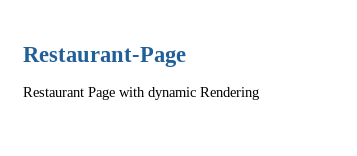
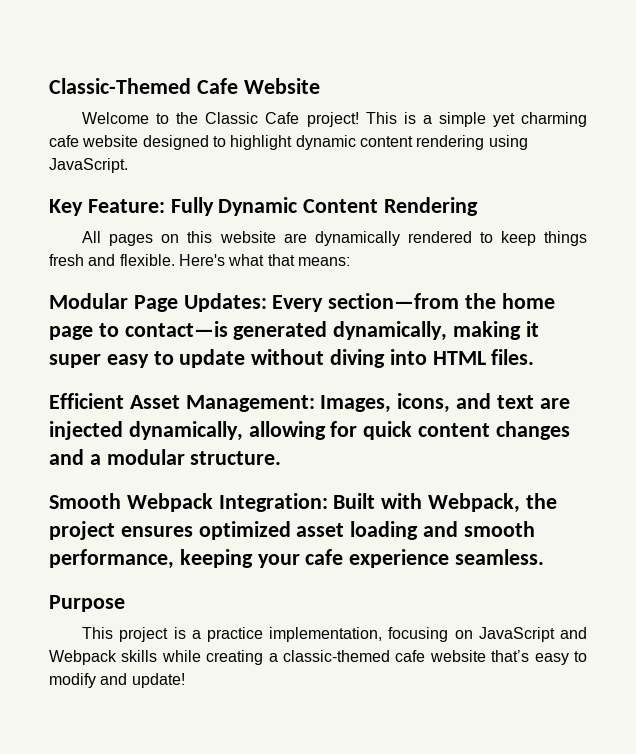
[23,47,186,67] [23,87,259,100] Restaurant-Page // Restaurant Page with dynamic Rendering -> [49,78,320,94] [82,112,588,127] [49,135,528,150] [49,158,128,173] [49,197,479,216] [82,231,587,246] [49,254,350,266] [49,293,555,312] [49,321,539,341] [49,349,535,368] [49,393,570,413] [49,421,570,441] [49,449,282,465] [49,493,557,513] [49,521,535,540] [49,549,545,569] [49,595,125,612] [82,627,587,642] [49,650,587,665] [49,673,185,688] Classic-Themed Cafe Website // Welcome to the Classic Cafe project! This is a simple yet charming cafe website designed to highlight dynamic content rendering using JavaScript. // Key Feature: Fully Dynamic Content Rendering // All pages on this website are dynamically rendered to keep things fresh and flexible. Here's what that means: // Modular Page Updates: Every section—from the home page to contact—is generated dynamically, making it super easy to update without diving into HTML files. // Efficient Asset Management: Images, icons, and text are injected dynamically, allowing for quick content changes and a modular structure. // Smooth Webpack Integration: Built with Webpack, the project ensures optimized asset loading and smooth performance, keeping your cafe experience seamless. // Purpose // This project is a practice implementation, focusing on JavaScript and Webpack skills while creating a classic-themed cafe website that’s easy to modify and update!

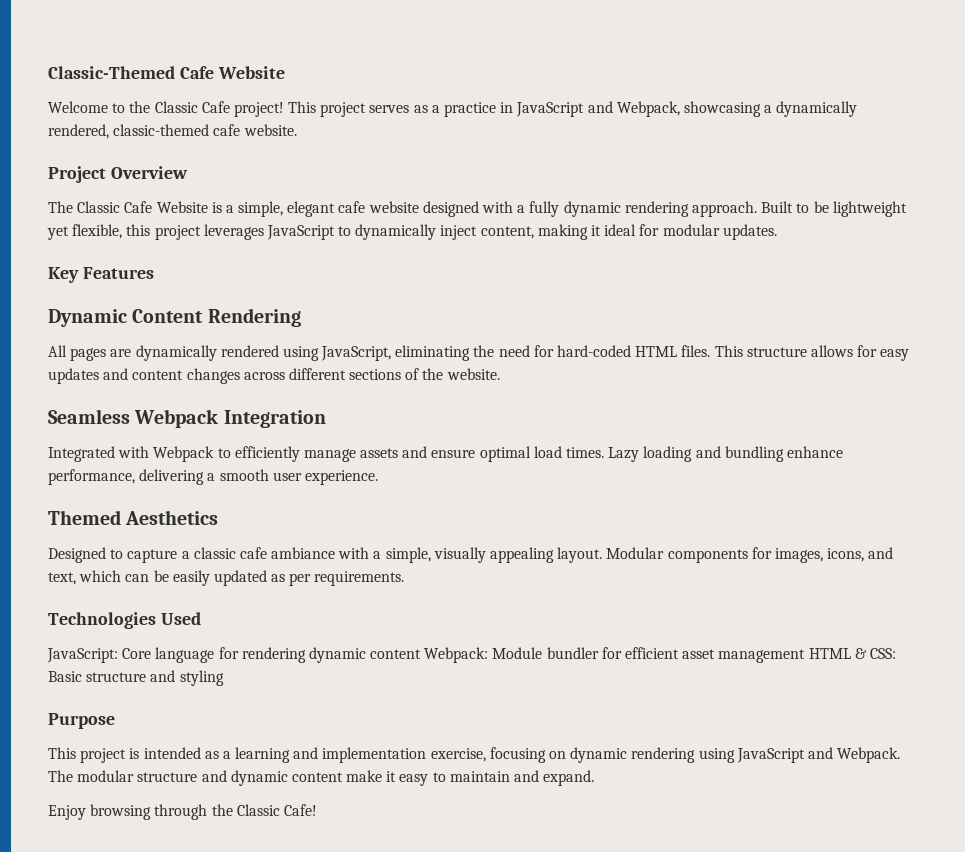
[403,112,588,127] [49,135,528,150] [49,158,128,173] is a simple yet charming cafe website designed to highlight dynamic content rendering using JavaScript. -> [320,101,858,117] [48,124,297,139] [48,166,188,183] [48,201,907,217] [47,224,777,240] project serves as a practice in JavaScript and Webpack, showcasing a dynamically rendered, classic-themed cafe website. // Project Overview // The Classic Cafe Website is a simple, elegant cafe website designed with a fully dynamic rendering approach. Built to be lightweight yet flexible, this project leverages JavaScript to dynamically inject content, making it ideal for modular updates.
[87,197,214,216] Feature: Fully -> [82,267,154,279] Features //
[161,231,587,246] [49,254,350,266] [49,293,555,312] [49,321,539,341] [49,349,535,368] [49,393,570,413] [49,421,570,441] [49,449,282,465] [49,493,557,513] [49,521,535,540] [49,549,545,569] [49,595,125,612] [82,627,587,642] [49,650,587,665] [49,673,185,688] on this website are dynamically rendered to keep things fresh and flexible. Here's what that means: // Modular Page Updates: Every section—from the home page to contact—is generated dynamically, making it super easy to update without diving into HTML files. // Efficient Asset Management: Images, icons, and text are injected dynamically, allowing for quick content changes and a modular structure. // Smooth Webpack Integration: Built with Webpack, the project ensures optimized asset loading and smooth performance, keeping your cafe experience seamless. // Purpose // This project is a practice implementation, focusing on JavaScript and Webpack skills while creating a classic-themed cafe website that’s easy to modify and update! -> [110,345,910,361] [48,368,500,384] [48,409,326,428] [48,446,843,462] [48,469,378,485] [48,510,219,525] [48,547,894,563] [48,570,405,586] [48,612,201,629] [47,647,896,663] [48,670,224,686] [48,713,115,729] [48,747,901,763] [48,770,595,786] [48,804,317,820] are dynamically rendered using JavaScript, eliminating the need for hard-coded HTML files. This structure allows for easy updates and content changes across different sections of the website. // Seamless Webpack Integration // Integrated with Webpack to efficiently manage assets and ensure optimal load times. Lazy loading and bundling enhance performance, delivering a smooth user experience. // Themed Aesthetics // Designed to capture a classic cafe ambiance with a simple, visually appealing layout. Modular components for images, icons, and text, which can be easily updated as per requirements. // Technologies Used // JavaScript: Core language for rendering dynamic content Webpack: Module bundler for efficient asset management HTML & CSS: Basic structure and styling // Purpose // This project is intended as a learning and implementation exercise, focusing on dynamic rendering using JavaScript and Webpack. The modular structure and dynamic content make it easy to maintain and expand. // Enjoy browsing through the Classic Cafe!

